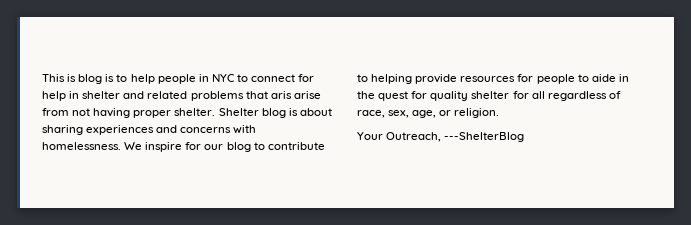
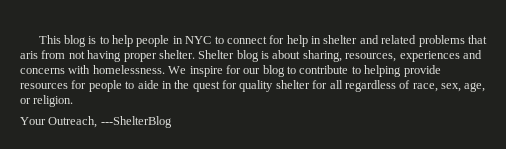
[67,74,77,82] is -> (61, 39) none
[293,91,321,99] arise -> (38, 55) none
[42,125,83,135] sharing -> [302,50,397,62] sharing, resources,

